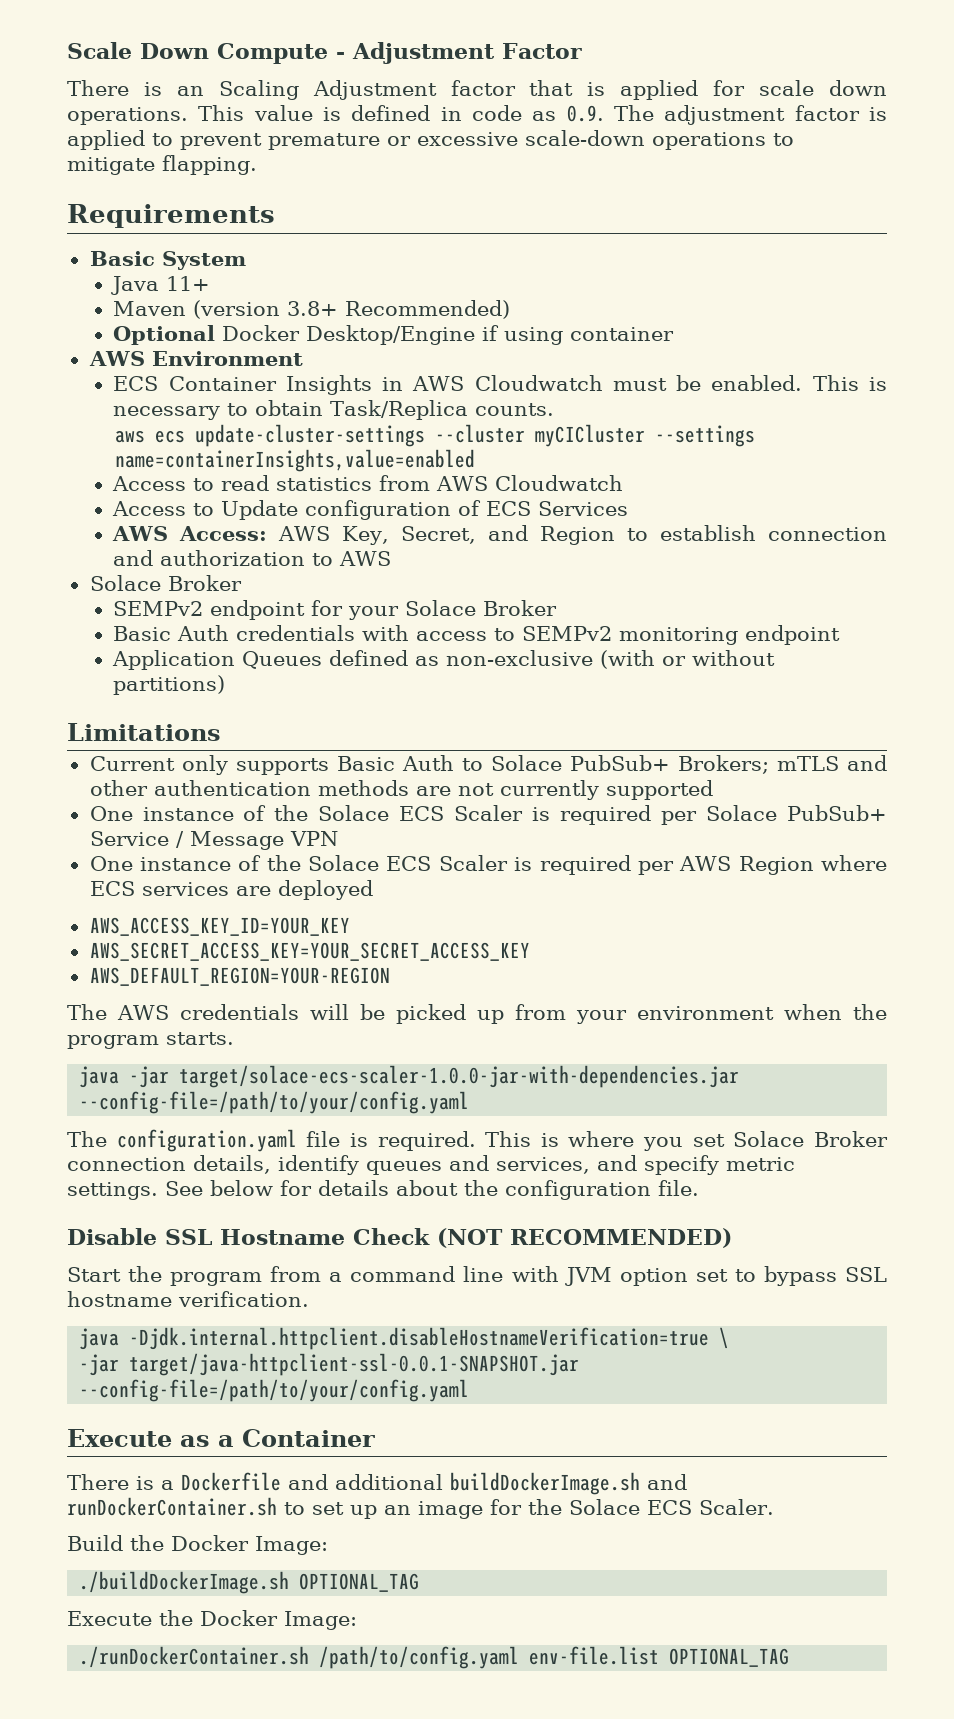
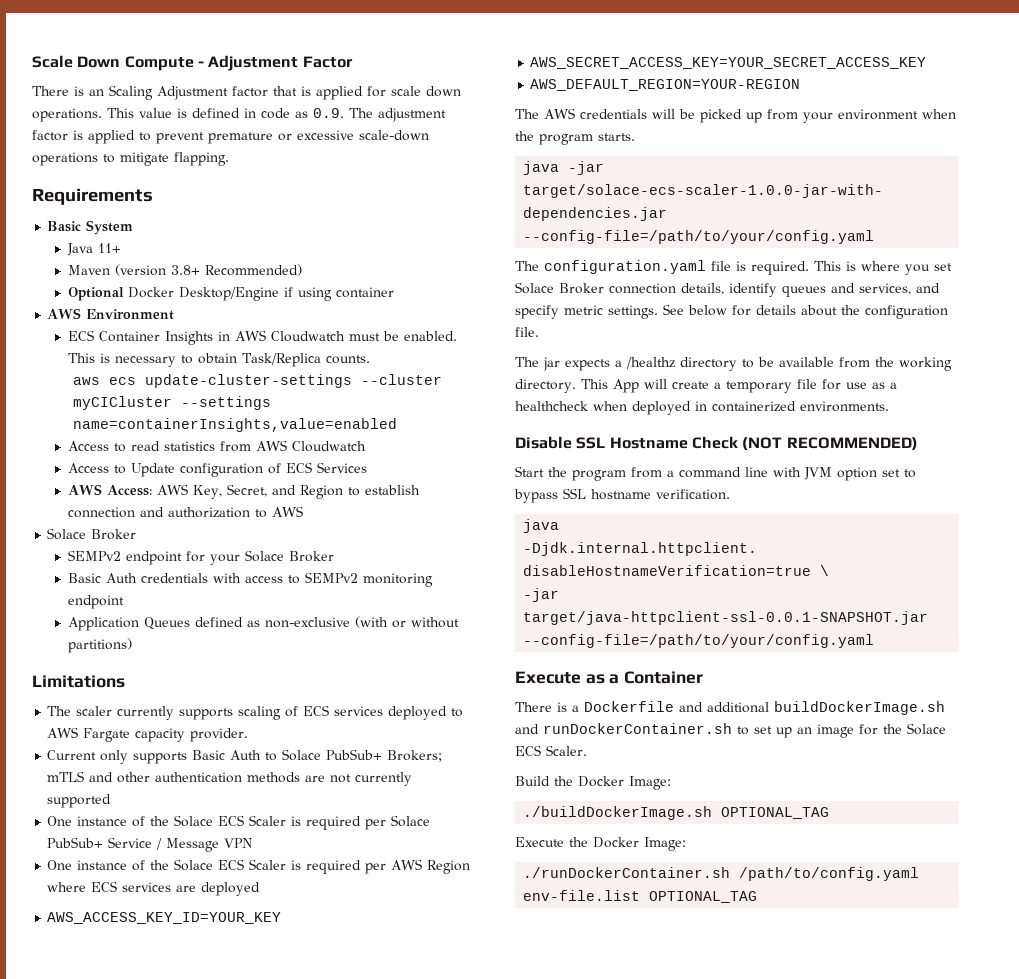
(221, 732) none -> [47,705,464,720] [47,727,249,742] // The scaler currently supports scaling of ECS services deployed to AWS Fargate capacity provider.
(699, 1188) none -> [515,357,952,371] [515,379,897,393] [515,401,889,415] // The jar expects a /healthz directory to be available from the working directory. This App will create a temporary file for use as a healthcheck when deployed in containerized environments.

